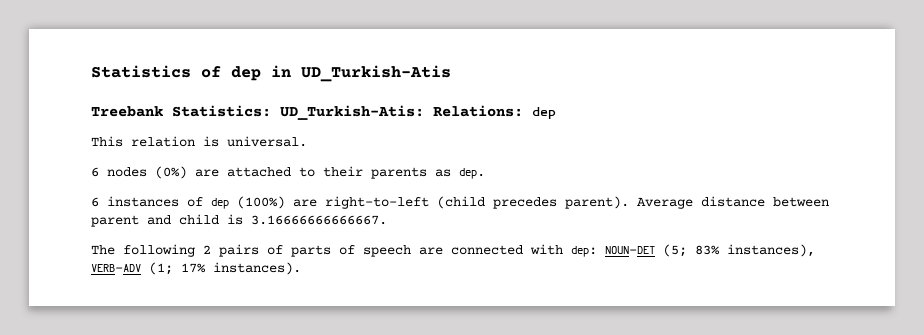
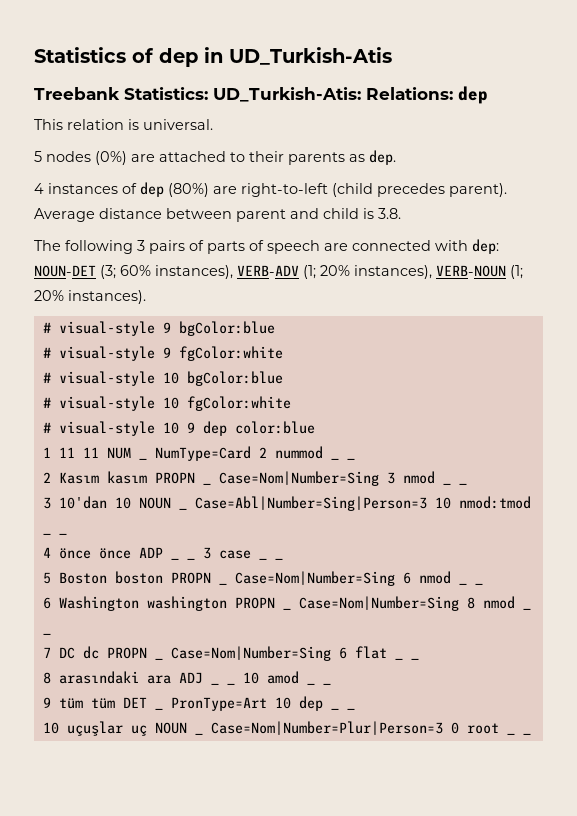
[91,167,99,177] 6 -> [34,151,42,162] 5
[91,197,99,207] 6 -> [34,183,44,194] 4
[237,196,285,209] (100%) -> [168,183,209,197] (80%)
[251,215,387,225] 3.16666666666667. -> [378,208,401,219] 3.8.
[203,245,211,254] 2 -> [137,240,145,251] 3
[663,244,720,257] (5; 83% -> [100,265,151,279] (3; 60%
[181,262,301,275] 17% instances). -> [320,265,523,279] [34,290,146,304] [42,321,275,336] [42,346,283,361] [42,371,283,386] [42,396,291,411] [42,421,315,436] [42,446,355,461] [42,471,467,486] [42,496,531,511] [42,533,67,535] [42,547,163,559] [170,547,283,560] [42,571,483,586] [42,596,531,611] [42,633,51,635] [42,646,419,661] [42,671,331,685] [42,697,147,709] [154,696,355,711] [42,721,531,736] 20% instances), VERB-NOUN (1; 20% instances). // # visual-style 9 bgColor:blue // # visual-style 9 fgColor:white // # visual-style 10 bgColor:blue // # visual-style 10 fgColor:white // # visual-style 10 9 dep color:blue // 1 11 11 NUM _ NumType=Card 2 nummod _ _ // 2 Kasım kasım PROPN _ Case=Nom|Number=Sing 3 nmod _ _ // 3 10'dan 10 NOUN _ Case=Abl|Number=Sing|Person=3 10 nmod:tmod _ _ // 4 önce önce ADP _ _ 3 case _ _ // 5 Boston boston PROPN _ Case=Nom|Number=Sing 6 nmod _ _ // 6 Washington washington PROPN _ Case=Nom|Number=Sing 8 nmod _ _ // 7 DC dc PROPN _ Case=Nom|Number=Sing 6 flat _ _ // 8 arasındaki ara ADJ _ _ 10 amod _ _ // 9 tüm tüm DET _ PronType=Art 10 dep _ _ // 10 uçuşlar uç NOUN _ Case=Nom|Number=Plur|Person=3 0 root _ _

